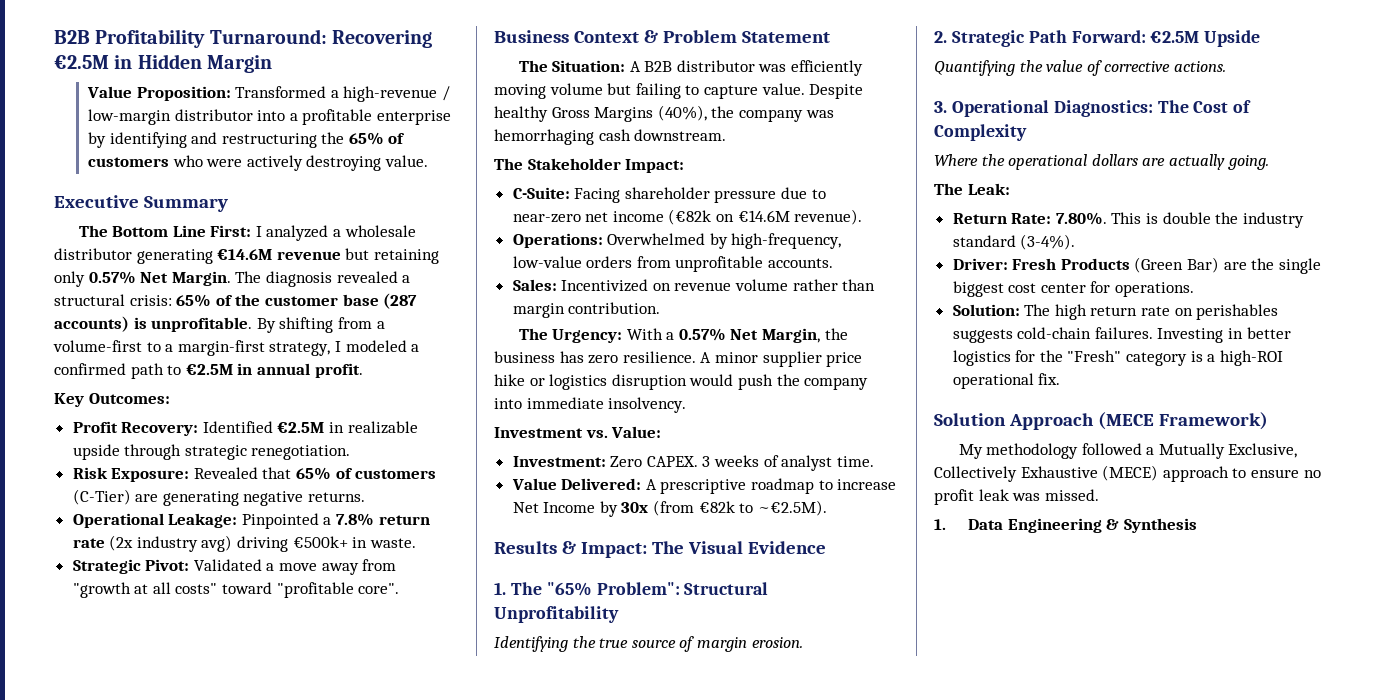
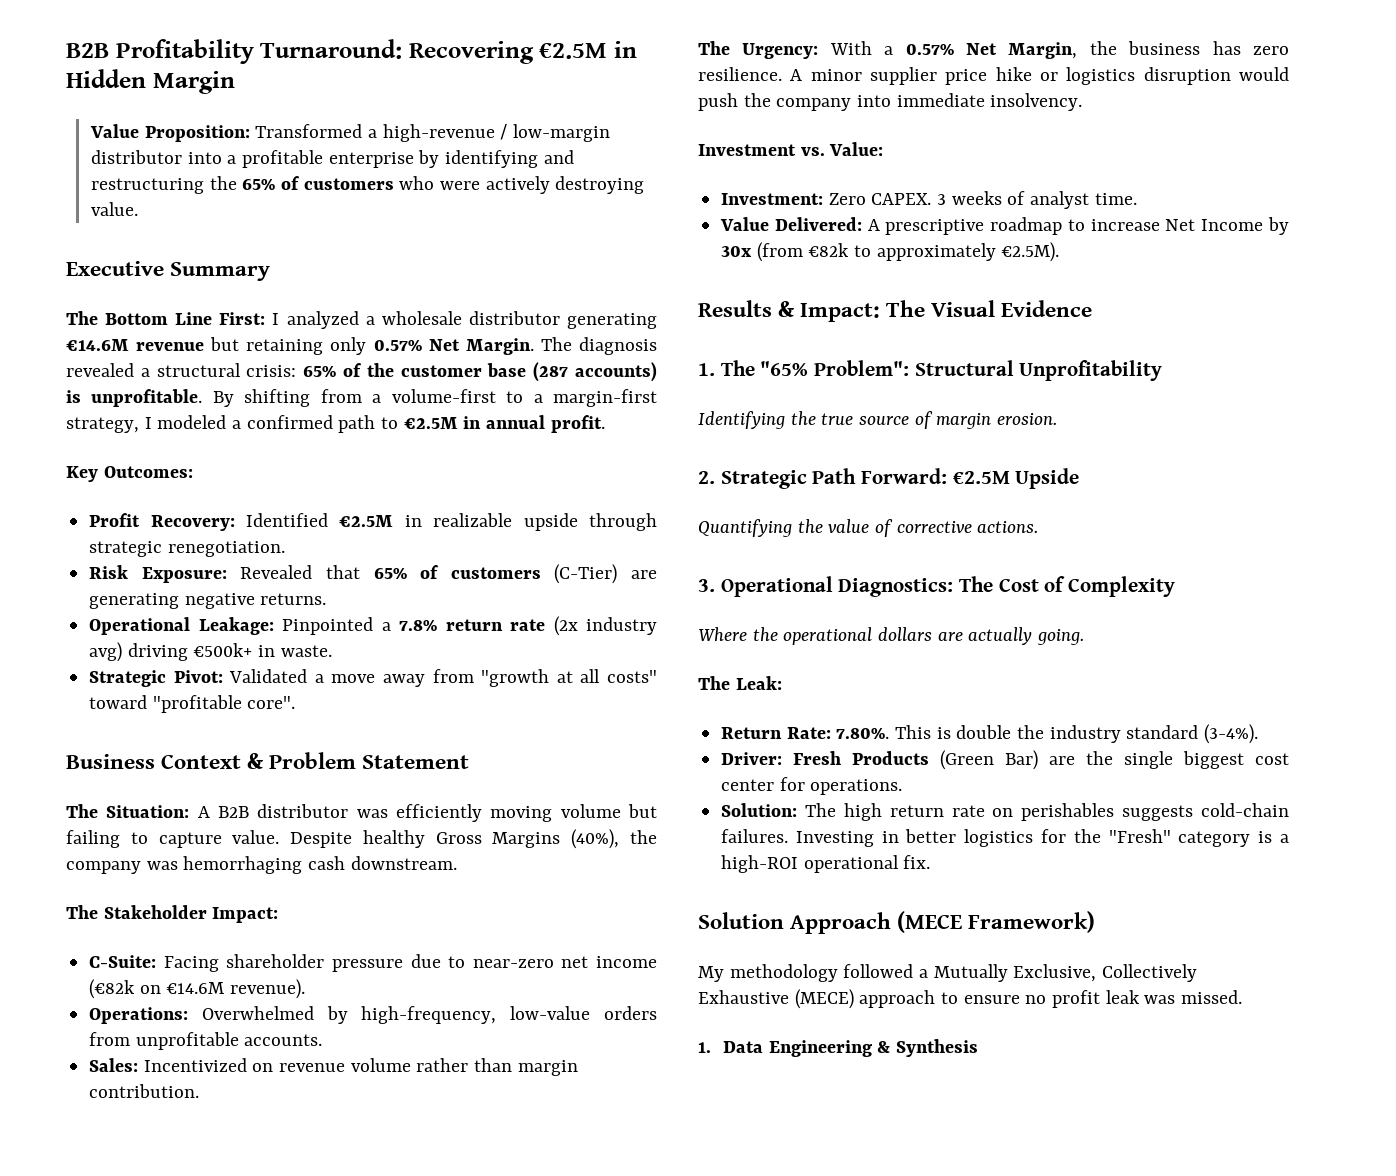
[757,500,827,516] ~€2.5M). -> [876,242,1060,262] approximately €2.5M).

